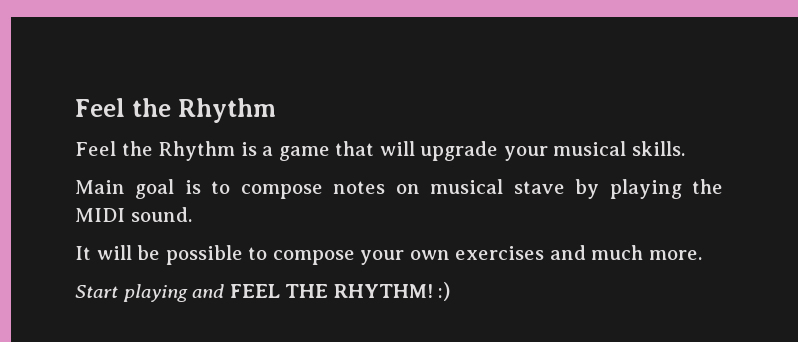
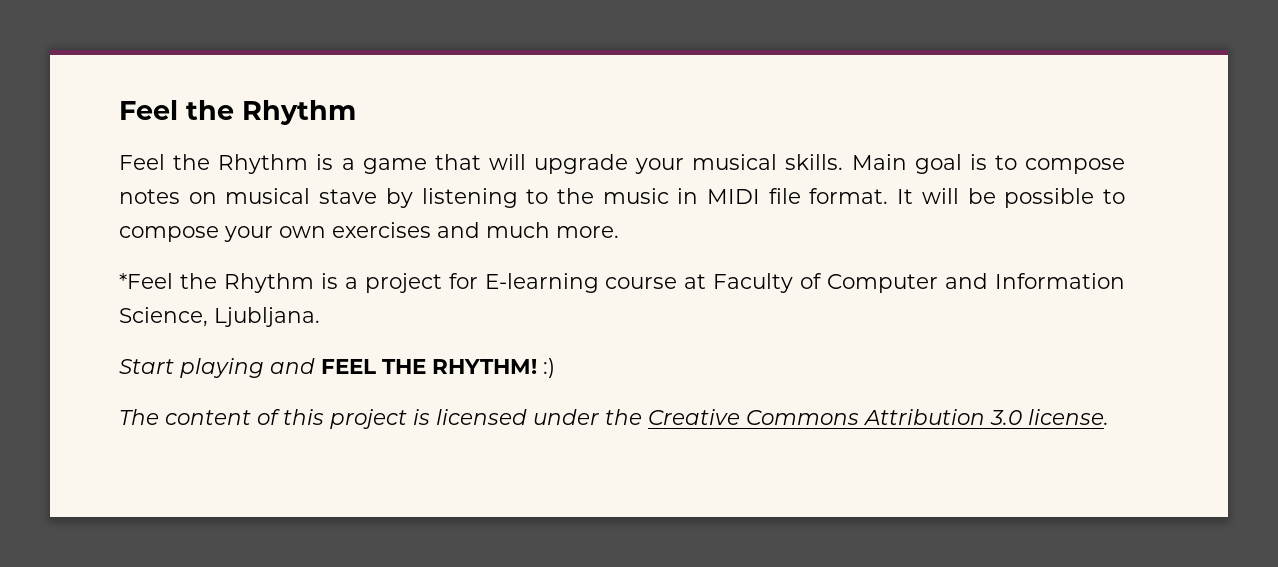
(685, 148) // -> (844, 162) none
[609,179,723,199] [75,207,192,222] playing the MIDI sound. // -> [421,188,889,208] listening to the music in MIDI file format.
(702, 255) none -> [119,273,1125,293] [119,307,320,327] // *Feel the Rhythm is a project for E-learning course at Faculty of Computer and Information Science, Ljubljana.
(451, 291) none -> [119,409,1109,429] // The content of this project is licensed under the Creative Commons Attribution 3.0 license.

